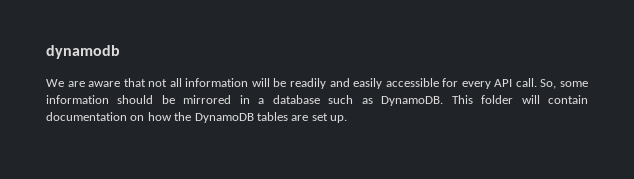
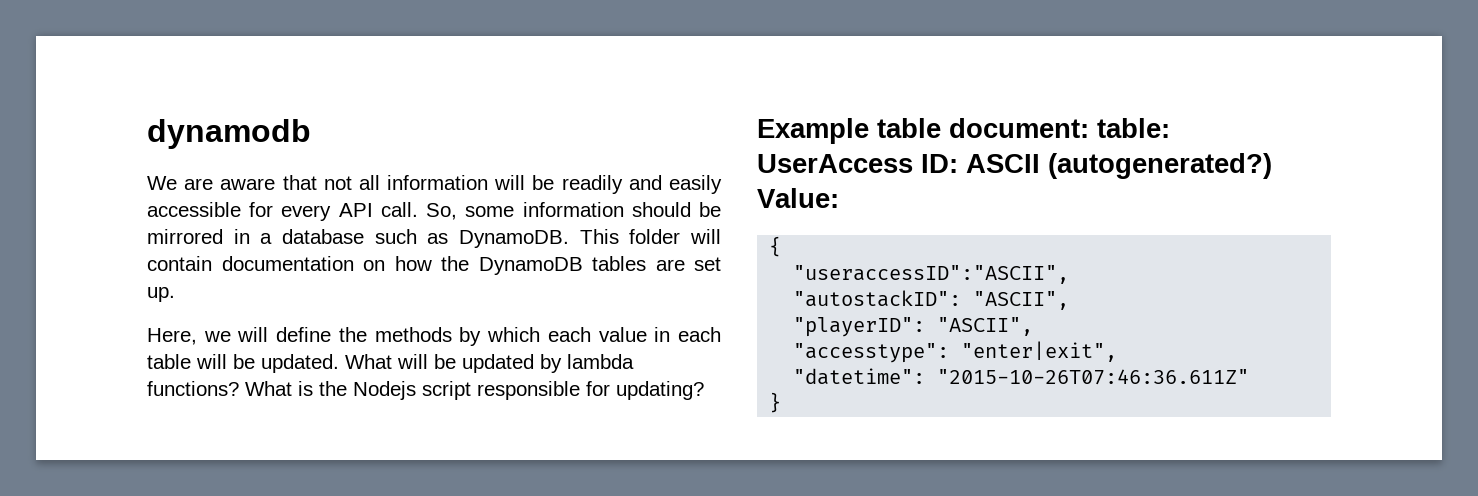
(347, 119) none -> [147,327,722,346] [147,354,634,373] [147,381,704,400] [757,118,1170,144] [757,153,1272,179] [757,188,839,208] [769,236,782,257] [793,265,1070,284] [793,290,1070,310] [793,317,1034,337] [793,341,1118,363] [793,368,1250,385] [769,392,782,413] // Here, we will define the methods by which each value in each table will be updated. What will be updated by lambda functions? What is the Nodejs script responsible for updating? // Example table document: table: UserAccess ID: ASCII (autogenerated?) Value: // { // "useraccessID":"ASCII", // "autostackID": "ASCII", // "playerID": "ASCII", // "accesstype": "enter|exit", // "datetime": "2015-10-26T07:46:36.611Z" // }

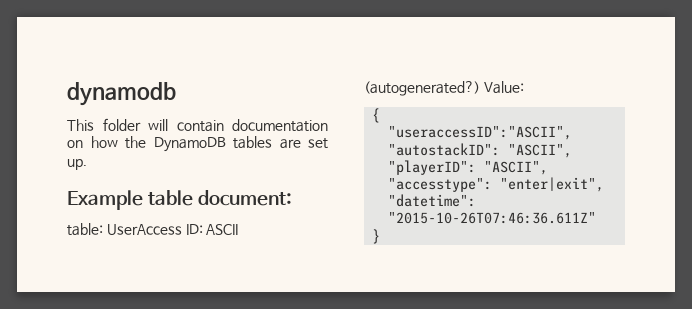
[147,175,722,194] [147,202,721,221] [147,229,569,248] We are aware that not all information will be readily and easily accessible for every API call. So, some information should be mirrored in a database such as DynamoDB. -> (176, 94) none
[147,327,722,346] [147,354,634,373] [147,381,704,400] // Here, we will define the methods by which each value in each table will be updated. What will be updated by lambda functions? What is the Nodejs script responsible for updating? -> (87, 164) none
(1089, 128) none -> (293, 198) //

